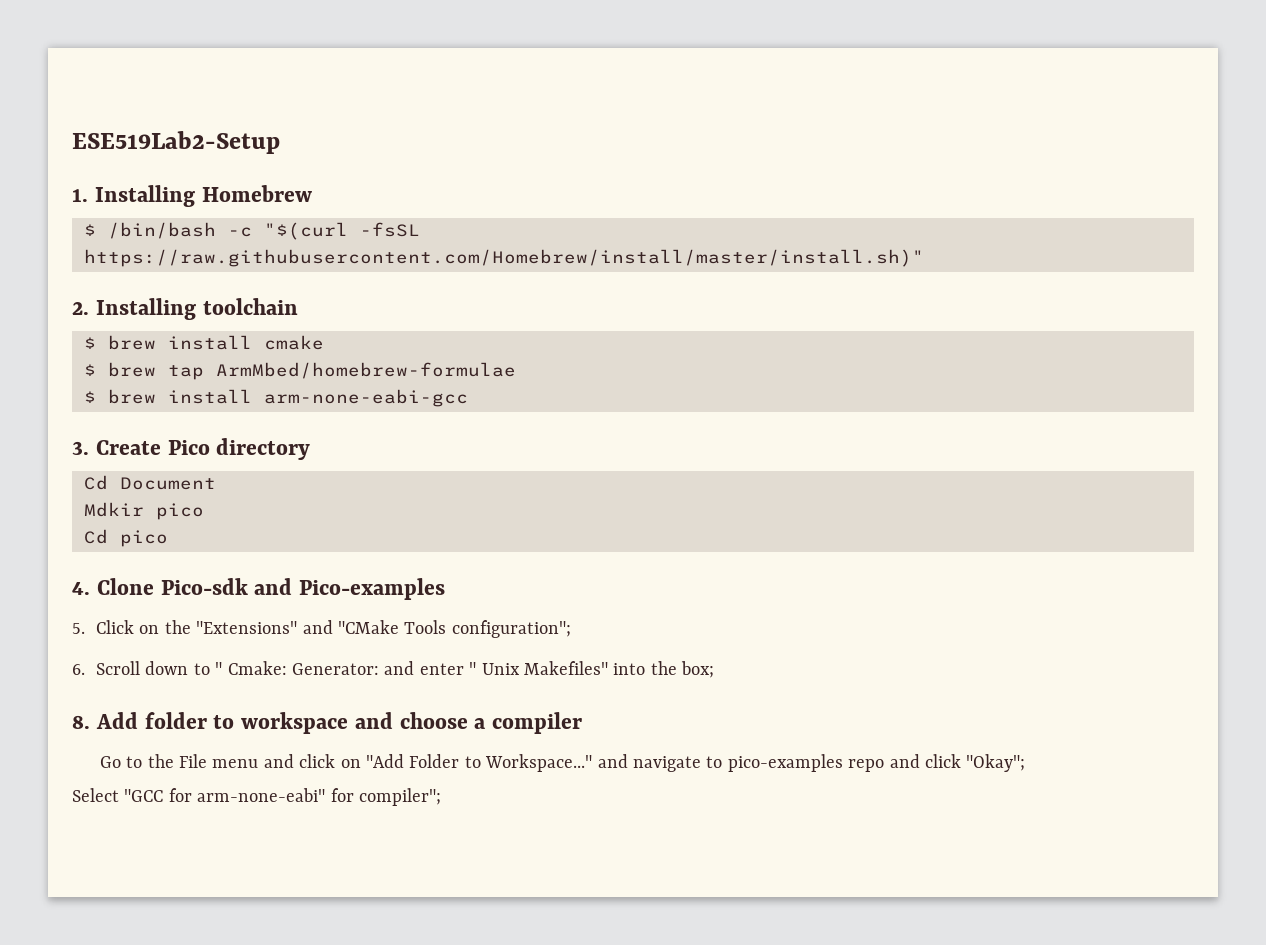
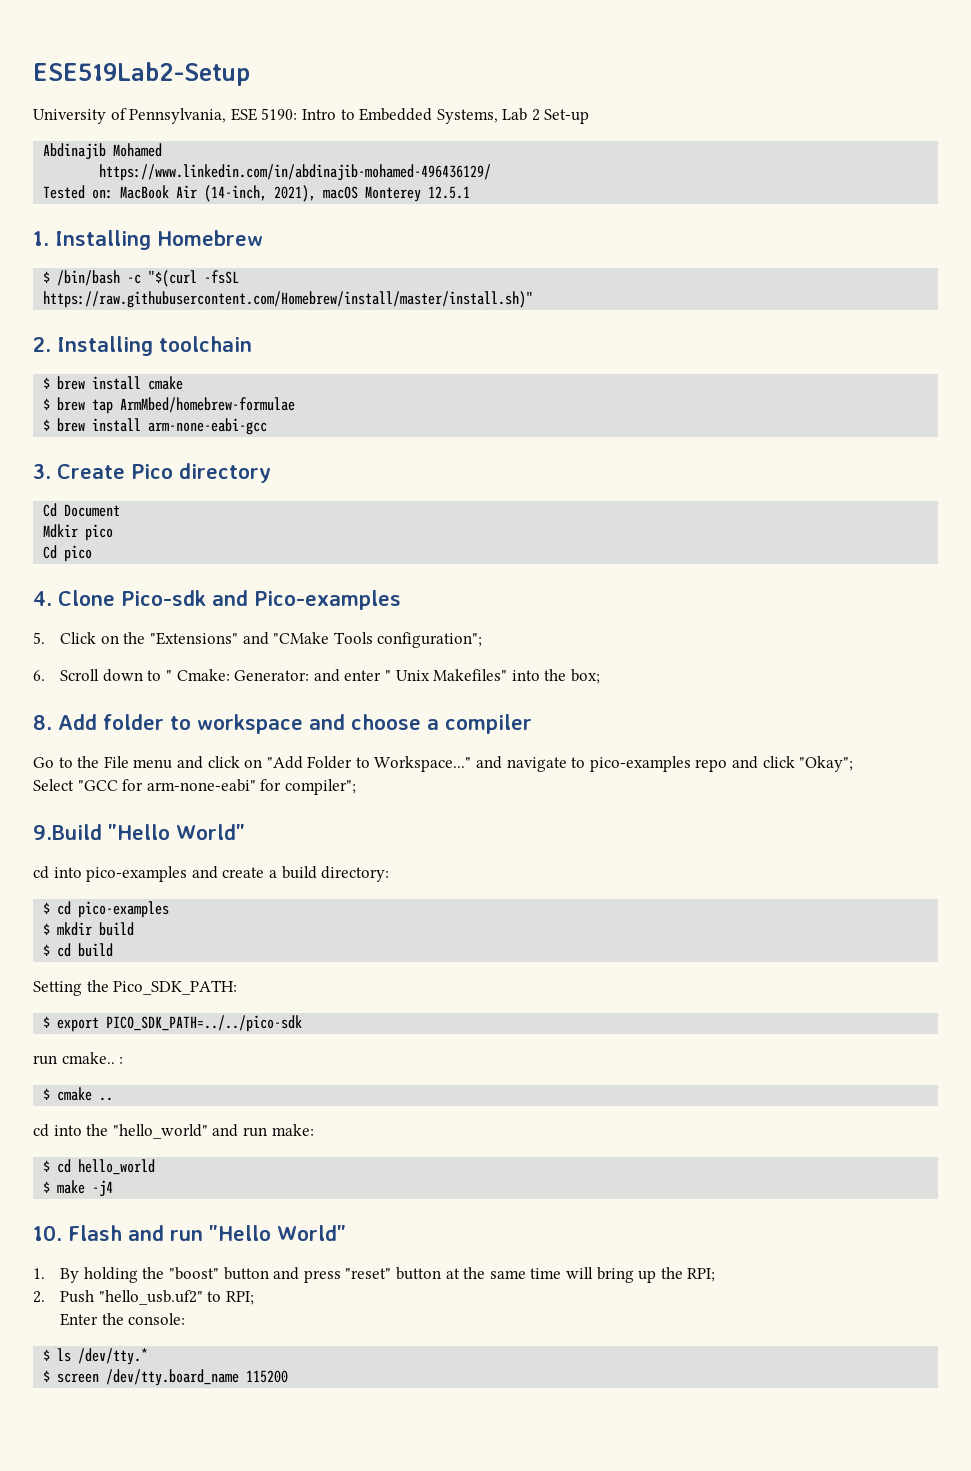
(280, 142) none -> [33,108,590,124] [43,143,163,160] [99,164,492,181] [43,185,471,202] // University of Pennsylvania, ESE 5190: Intro to Embedded Systems, Lab 2 Set-up // Abdinajib Mohamed // https://www.linkedin.com/in/abdinajib-mohamed-496436129/ // Tested on: MacBook Air (14-inch, 2021), macOS Monterey 12.5.1
(441, 797) none -> [33,824,245,840] [33,866,390,882] [43,901,170,918] [43,922,135,936] [43,943,114,957] [33,980,238,996] [43,1015,303,1032] [33,1052,124,1065] [43,1087,114,1101] [33,1124,314,1139] [43,1159,156,1175] [43,1180,114,1197] [33,1225,346,1241] [33,1267,716,1283] [33,1290,255,1305] [60,1313,186,1326] [43,1348,149,1365] [43,1369,289,1386] // 9.Build "Hello World" // cd into pico-examples and create a build directory: // $ cd pico-examples // $ mkdir build // $ cd build // Setting the Pico_SDK_PATH: // $ export PICO_SDK_PATH=../../pico-sdk // run cmake.. : // $ cmake .. // cd into the "hello_world" and run make: // $ cd hello_world // $ make -j4 // 10. Flash and run "Hello World" // 1. By holding the "boost" button and press "reset" button at the same time will bring up the RPI; // 2. Push "hello_usb.uf2" to RPI; // Enter the console: // $ ls /dev/tty.* // $ screen /dev/tty.board_name 115200

